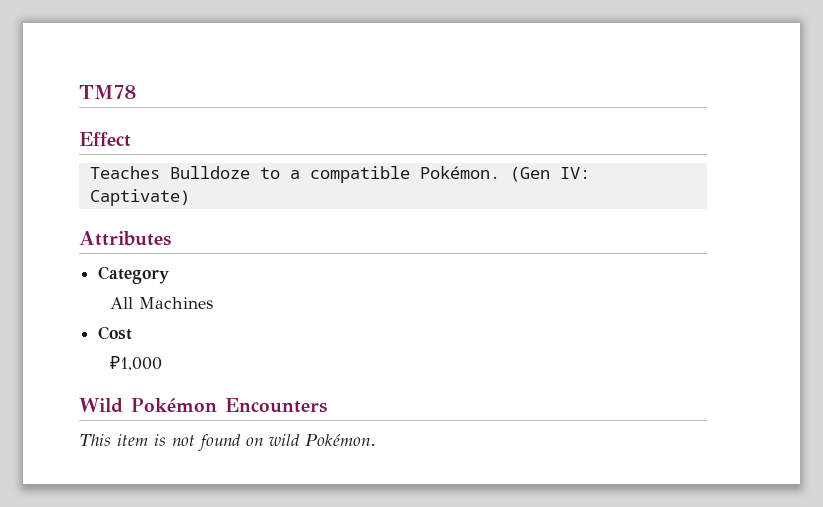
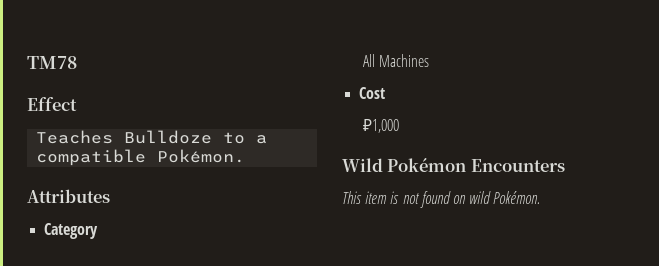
[509,167,590,182] [89,189,190,206] (Gen IV: Captivate) -> (246, 156) none

